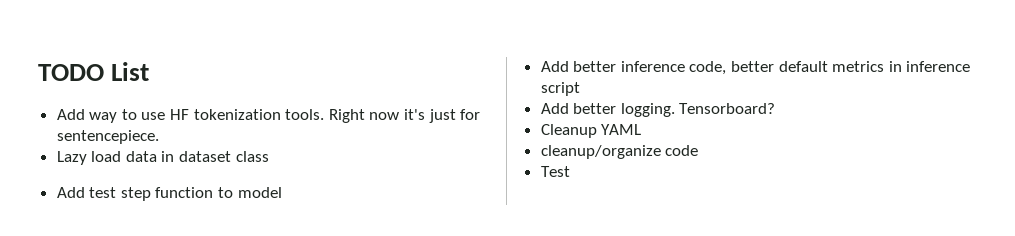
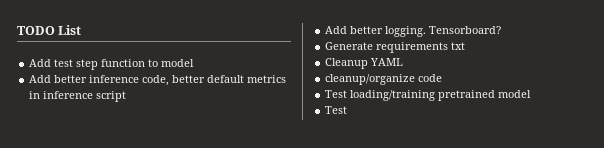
[56,109,481,123] [56,130,159,144] [56,151,269,165] // Add way to use HF tokenization tools. Right now it's just for sentencepiece. // Lazy load data in dataset class -> (82, 30) none
(776, 108) none -> [325,42,466,53] // Generate requirements txt
(699, 150) none -> [325,90,532,101] // Test loading/training pretrained model

